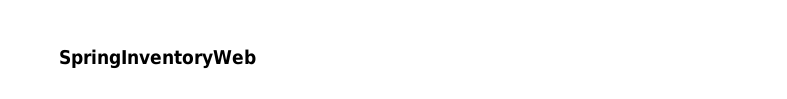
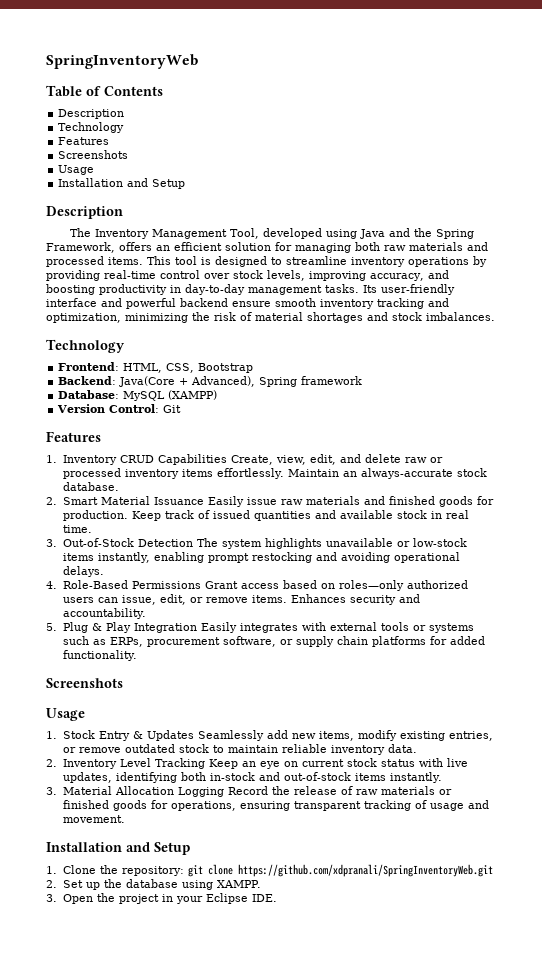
(256, 59) none -> [46,85,163,97] [58,109,125,119] [58,122,125,133] [58,137,110,145] [58,150,129,159] [58,165,95,175] [58,178,186,189] [46,206,123,219] [69,228,474,239] [46,242,488,253] [46,256,487,267] [46,270,449,281] [46,284,455,295] [46,298,449,309] [46,312,495,323] [46,339,125,353] [58,362,254,373] [58,376,363,387] [58,390,218,401] [57,404,182,413] [46,431,101,442] [46,454,444,465] [62,468,488,479] [62,482,119,491] [46,496,494,507] [62,510,469,521] [62,525,92,533] [46,538,467,549] [62,552,461,563] [62,566,104,577] [46,580,468,591] [62,594,420,605] [62,608,147,619] [46,622,474,633] [62,636,485,647] [62,650,138,661] [46,678,123,688] [46,708,85,721] [46,730,493,741] [62,744,417,755] [46,758,468,769] [62,772,443,783] [46,786,452,797] [62,800,489,811] [62,815,125,823] [46,842,190,855] [46,864,493,877] [46,879,262,890] [46,893,277,904] // Table of Contents // Description // Technology // Features // Screenshots // Usage // Installation and Setup // Description // The Inventory Management Tool, developed using Java and the Spring Framework, offers an efficient solution for managing both raw materials and processed items. This tool is designed to streamline inventory operations by providing real-time control over stock levels, improving accuracy, and boosting productivity in day-to-day management tasks. Its user-friendly interface and powerful backend ensure smooth inventory tracking and optimization, minimizing the risk of material shortages and stock imbalances. // Technology // Frontend: HTML, CSS, Bootstrap // Backend: Java(Core + Advanced), Spring framework // Database: MySQL (XAMPP) // Version Control: Git // Features // 1. Inventory CRUD Capabilities Create, view, edit, and delete raw or processed inventory items effortlessly. Maintain an always-accurate stock database. // 2. Smart Material Issuance Easily issue raw materials and finished goods for production. Keep track of issued quantities and available stock in real time. // 3. Out-of-Stock Detection The system highlights unavailable or low-stock items instantly, enabling prompt restocking and avoiding operational delays. // 4. Role-Based Permissions Grant access based on roles—only authorized users can issue, edit, or remove items. Enhances security and accountability. // 5. Plug & Play Integration Easily integrates with external tools or systems such as ERPs, procurement software, or supply chain platforms for added functionality. // Screenshots // Usage // 1. Stock Entry & Updates Seamlessly add new items, modify existing entries, or remove outdated stock to maintain reliable inventory data. // 2. Inventory Level Tracking Keep an eye on current stock status with live updates, identifying both in-stock and out-of-stock items instantly. // 3. Material Allocation Logging Record the release of raw materials or finished goods for operations, ensuring transparent tracking of usage and movement. // Installation and Setup // 1. Clone the repository: git clone https://github.com/xdpranali/SpringInventoryWeb.git // 2. Set up the database using XAMPP. // 3. Open the project in your Eclipse IDE.

